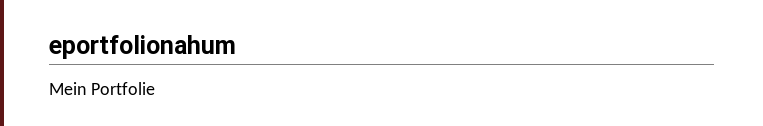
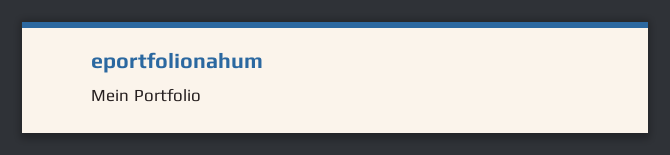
[90,82,155,95] Portfolie -> [133,88,201,102] Portfolio

